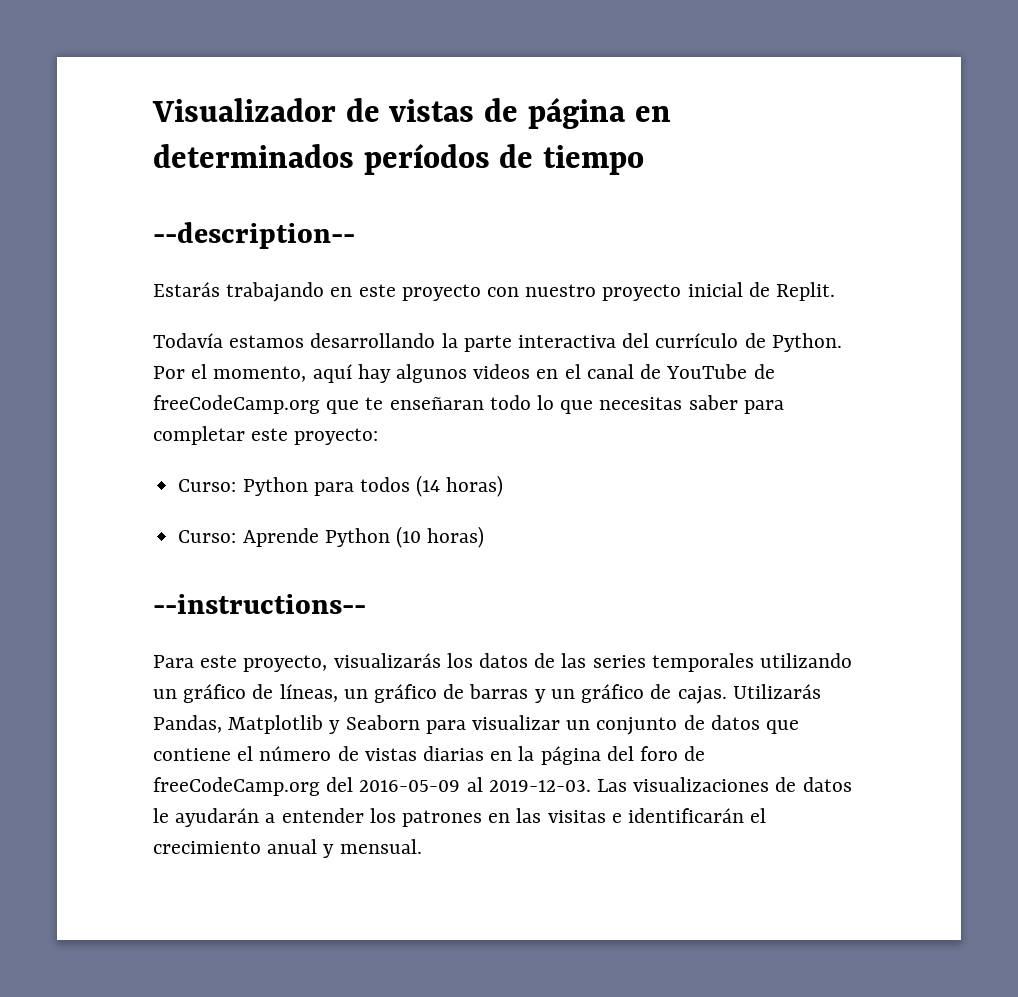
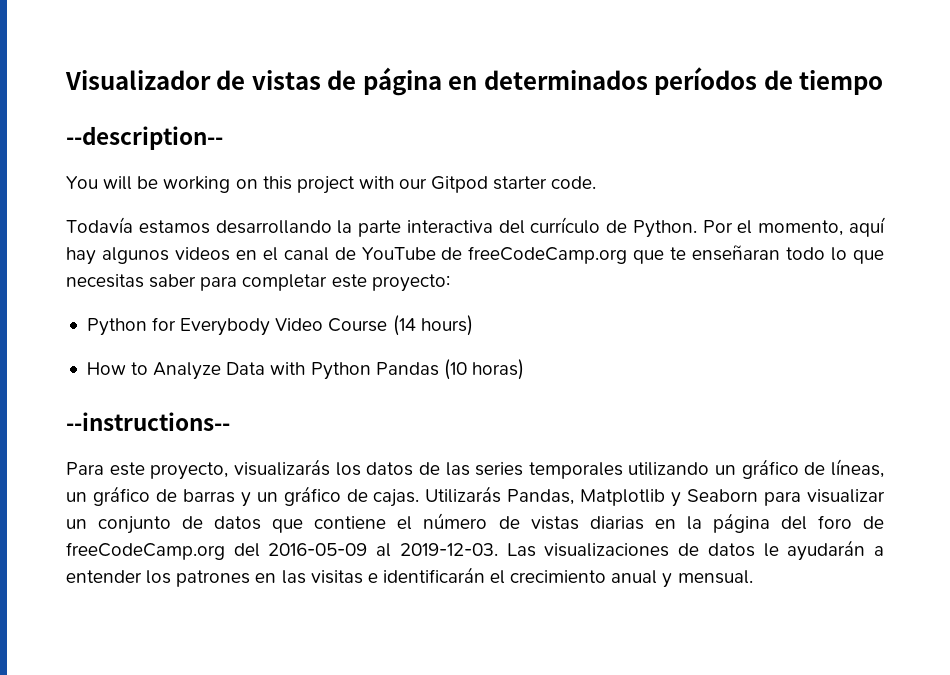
[153,282,836,302] Estarás trabajando en este proyecto con nuestro proyecto inicial de Replit. -> [66,176,597,194] You will be working on this project with our Gitpod starter code.
[178,475,504,497] [178,528,390,547] Curso: Python para todos (14 horas) // Curso: Aprende Python -> [86,315,473,336] [86,362,439,380] Python for Everybody Video Course (14 hours) // How to Analyze Data with Python Pandas

